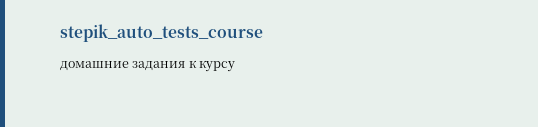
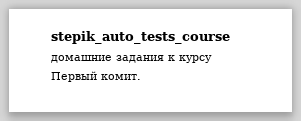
(236, 66) none -> [51,71,141,82] // Первый комит.

